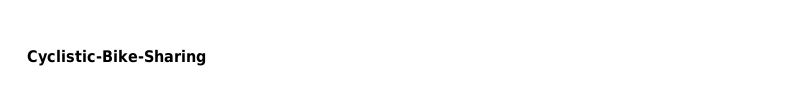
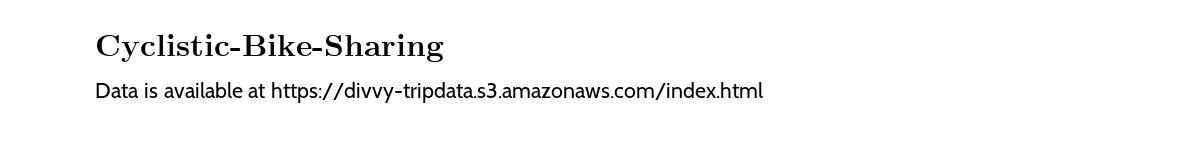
(206, 57) none -> [95,82,764,103] // Data is available at https://divvy-tripdata.s3.amazonaws.com/index.html

